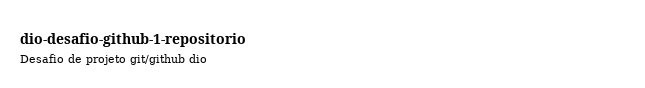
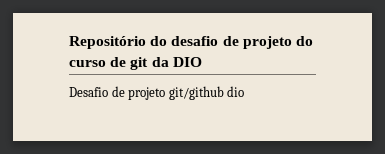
[20,33,246,47] dio-desafio-github-1-repositorio -> [69,36,313,49] [69,57,202,70] Repositório do desafio de projeto do curso de git da DIO

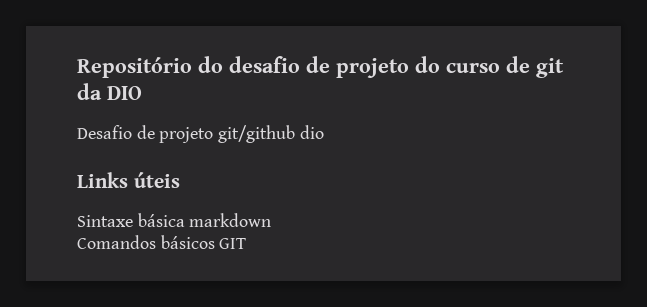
(245, 91) none -> [77,172,180,188] [77,213,272,227] [77,235,247,249] // Links úteis // Sintaxe básica markdown // Comandos básicos GIT

